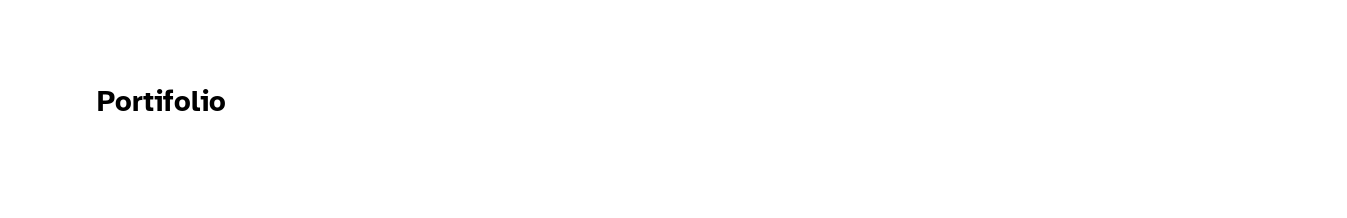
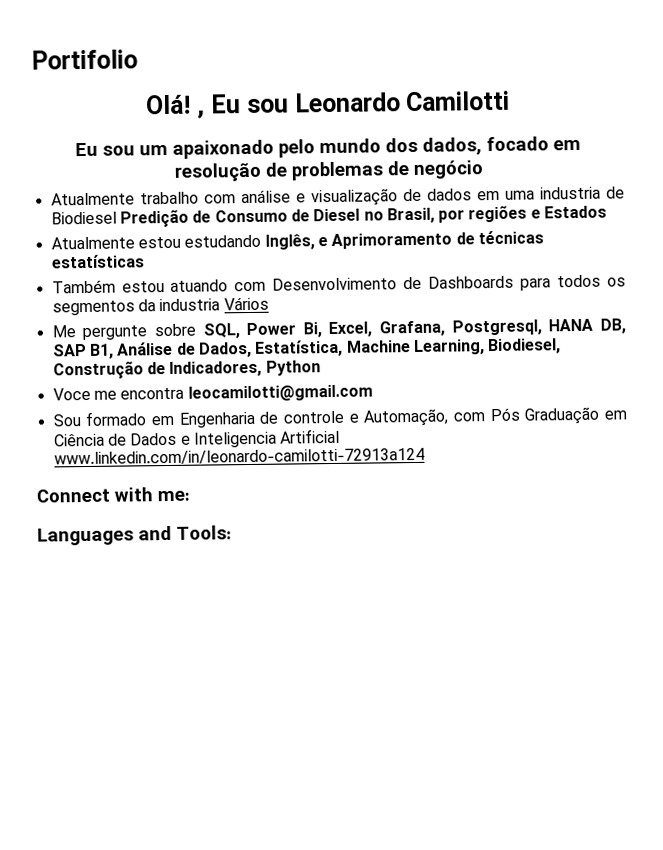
(226, 100) none -> [144,90,511,119] [75,136,581,159] [173,160,483,182] [50,186,626,207] [50,205,608,228] [50,230,544,250] [50,254,145,269] [51,274,626,294] [51,296,269,316] [51,318,626,341] [51,338,562,359] [52,360,321,380] [52,384,373,402] [52,406,628,428] [53,428,341,448] [53,447,425,466] [36,487,190,503] [37,525,232,546] // Olá! , Eu sou Leonardo Camilotti // Eu sou um apaixonado pelo mundo dos dados, focado em resolução de problemas de negócio // Atualmente trabalho com análise e visualização de dados em uma industria de Biodiesel Predição de Consumo de Diesel no Brasil, por regiões e Estados // Atualmente estou estudando Inglês, e Aprimoramento de técnicas estatísticas // Também estou atuando com Desenvolvimento de Dashboards para todos os segmentos da industria Vários // Me pergunte sobre SQL, Power Bi, Excel, Grafana, Postgresql, HANA DB, SAP B1, Análise de Dados, Estatística, Machine Learning, Biodiesel, Construção de Indicadores, Python // Voce me encontra leocamilotti@gmail.com // Sou formado em Engenharia de controle e Automação, com Pós Graduação em Ciência de Dados e Inteligencia Artificial www.linkedin.com/in/leonardo-camilotti-72913a124 // Connect with me: // Languages and Tools:

